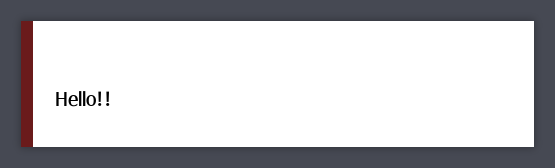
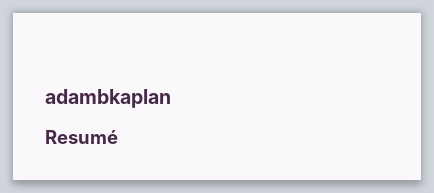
[55,91,112,107] Hello!! -> [45,89,171,108] [45,130,118,144] adambkaplan // Resumé

